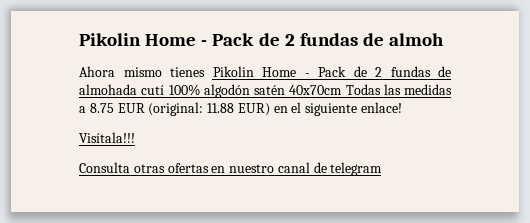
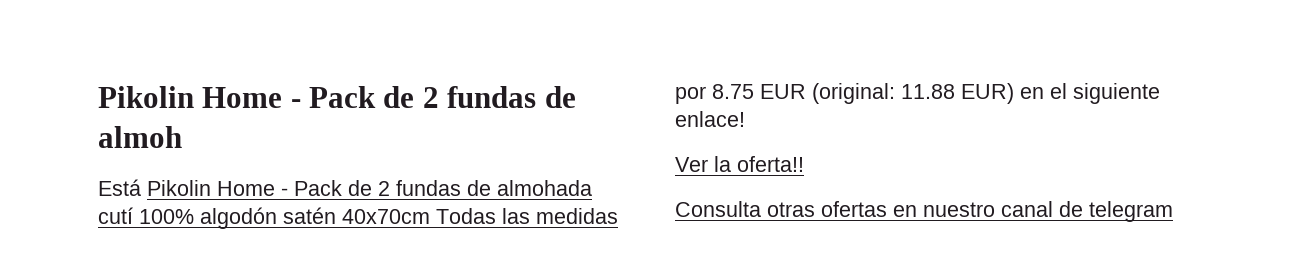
[79,66,205,77] Ahora mismo tienes -> [98,179,141,196] Está
[79,106,86,113] a -> [675,86,706,104] por
[79,132,135,143] Visítala!!! -> [675,156,804,172] Ver la oferta!!

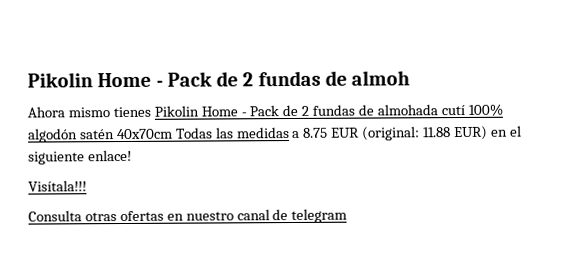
[98,179,141,196] Está -> [27,106,151,118] Ahora mismo tienes
[675,86,706,104] por -> [292,130,301,138] a
[675,156,804,172] Ver la oferta!! -> [28,180,87,192] Visítala!!!

